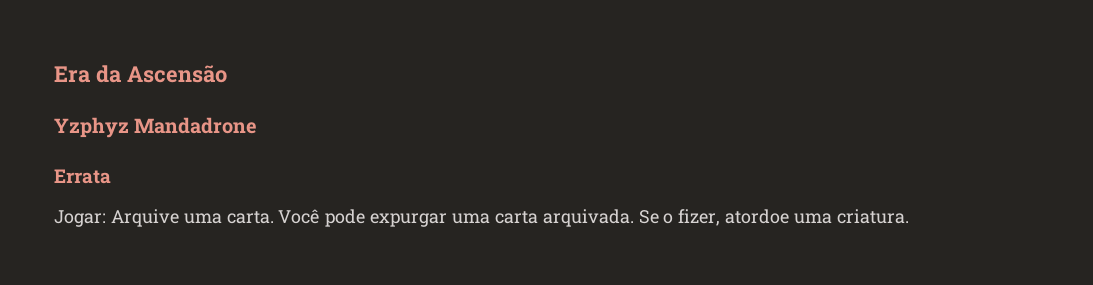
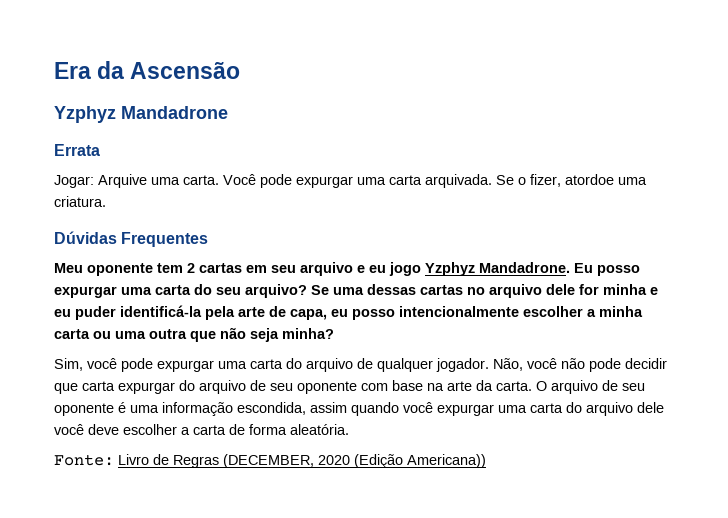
(909, 216) none -> [54,231,209,247] [54,262,640,276] [54,284,658,298] [54,305,643,320] [54,327,334,342] [54,358,667,372] [54,380,645,394] [54,402,664,416] [54,424,349,435] [54,454,486,468] // Dúvidas Frequentes // Meu oponente tem 2 cartas em seu arquivo e eu jogo Yzphyz Mandadrone. Eu posso expurgar uma carta do seu arquivo? Se uma dessas cartas no arquivo dele for minha e eu puder identificá-la pela arte de capa, eu posso intencionalmente escolher a minha carta ou uma outra que não seja minha? // Sim, você pode expurgar uma carta do arquivo de qualquer jogador. Não, você não pode decidir que carta expurgar do arquivo de seu oponente com base na arte da carta. O arquivo de seu oponente é uma informação escondida, assim quando você expurgar uma carta do arquivo dele você deve escolher a carta de forma aleatória. // Fonte: Livro de Regras (DECEMBER, 2020 (Edição Americana))

